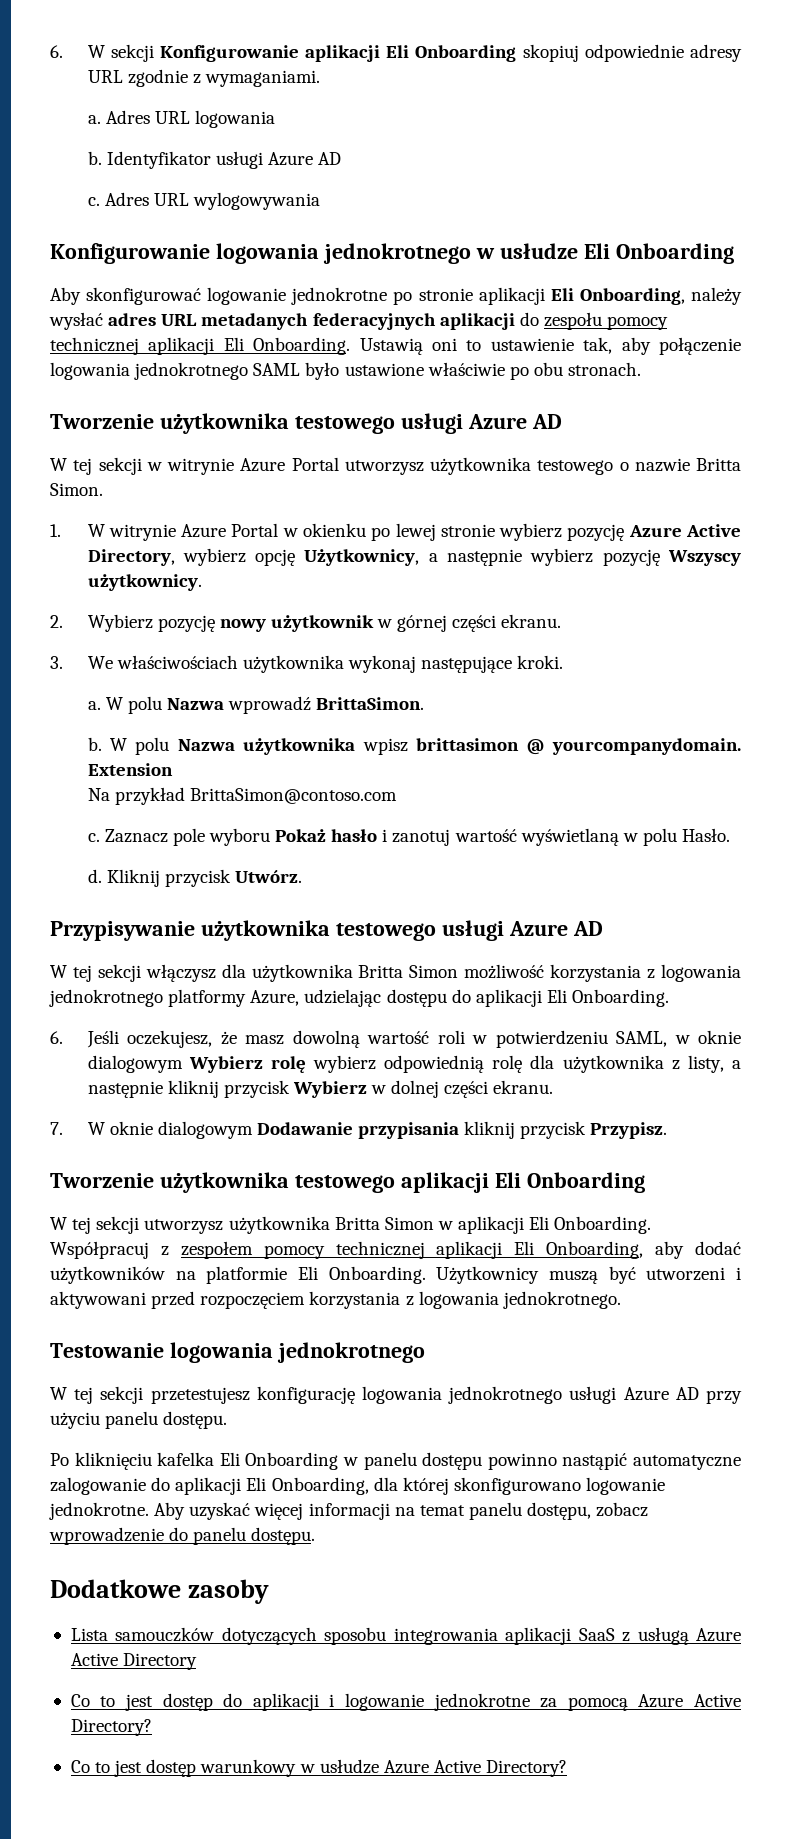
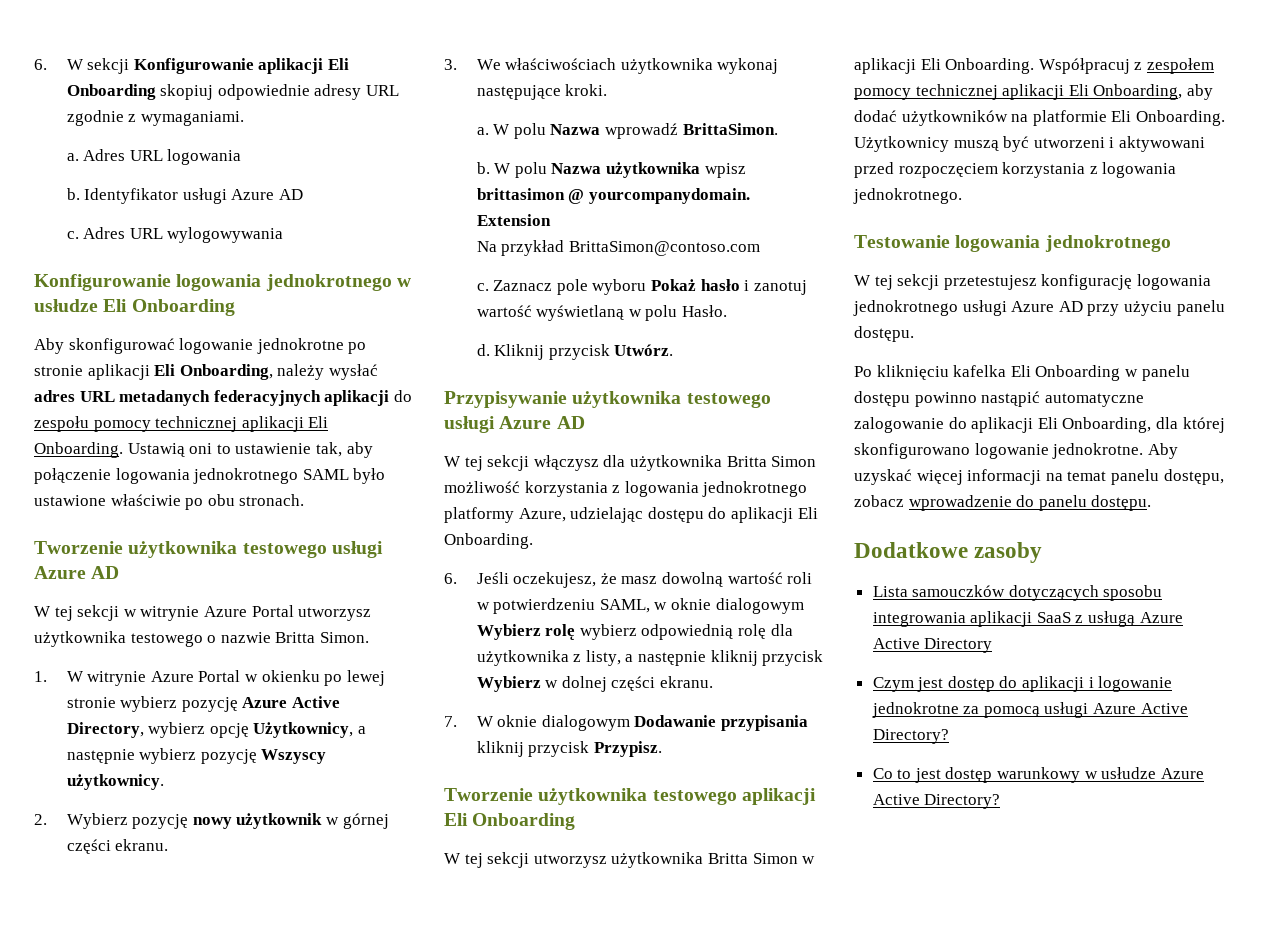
[70,1694,116,1707] Co to -> [872,677,914,692] Czym
(628, 1704) none -> [1044,702,1089,718] usługi

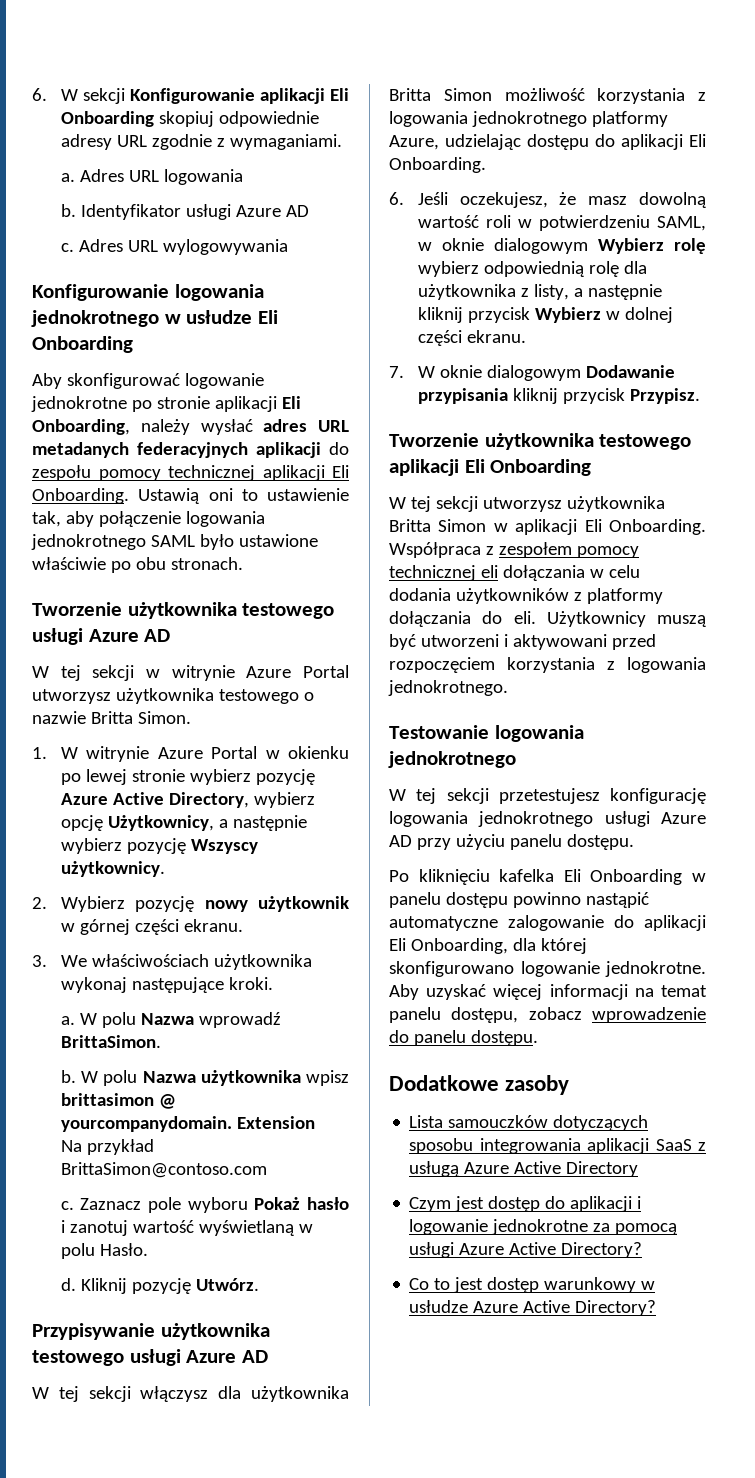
[548,344,610,360] przycisk -> [131,1278,191,1294] pozycję
[1038,58,1130,74] Współpracuj -> [389,542,481,558] Współpraca
[1002,84,1213,100] [854,110,1225,126] aplikacji Eli Onboarding, aby dodać użytkowników na platformie Eli Onboarding. -> [480,565,640,581] [389,588,663,604] [389,611,536,627] eli dołączania w celu dodania użytkowników z platformy dołączania do eli.

